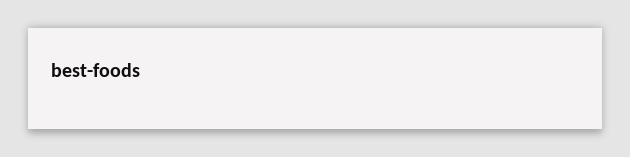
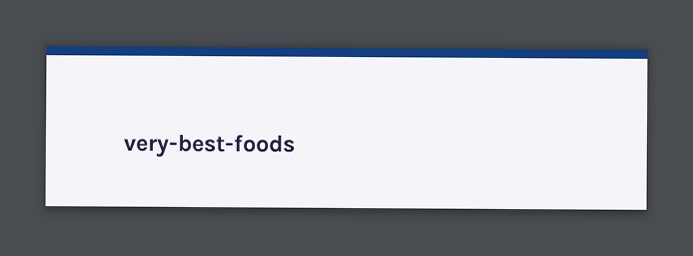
[51,63,140,77] best-foods -> [123,133,295,158] very-best-foods

